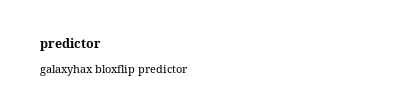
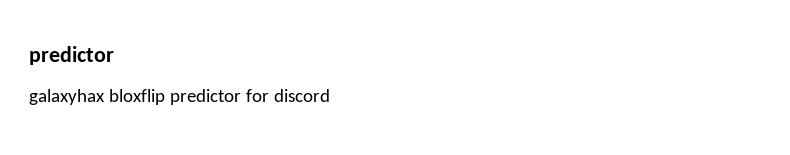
(188, 70) none -> [245,89,330,102] for discord

